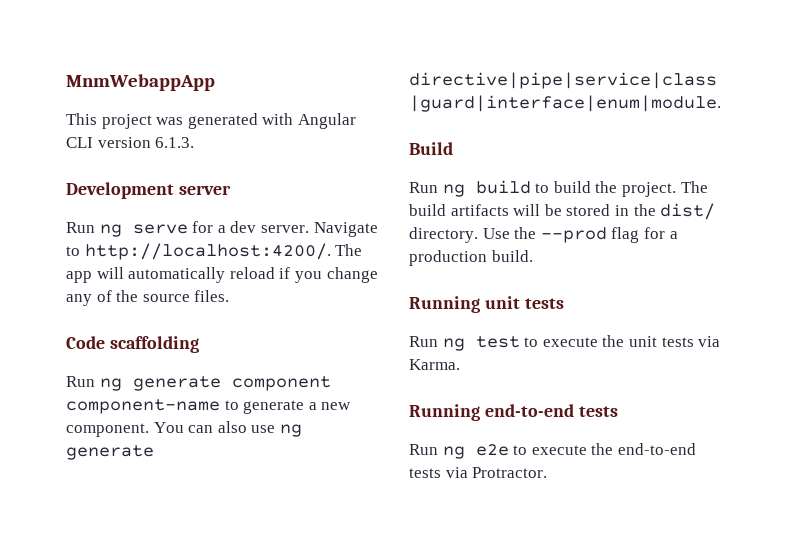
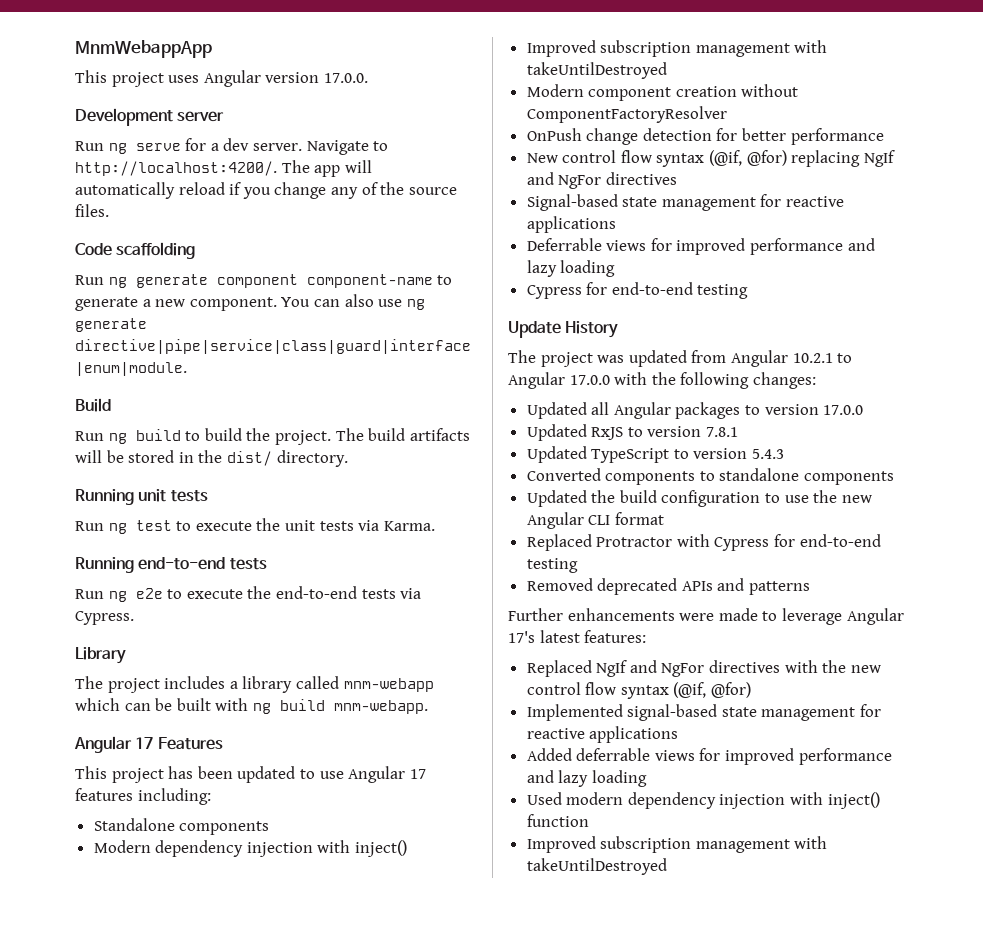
[156,113,356,129] [66,137,195,148] was generated with Angular CLI version 6.1.3. -> [168,70,368,87] uses Angular version 17.0.0.
[482,227,678,243] [409,250,533,266] Use the --prod flag for a production build. -> (348, 458) none
[472,467,548,478] Protractor. -> [75,611,134,625] [75,647,126,664] [75,676,434,693] [75,698,428,714] [74,736,223,753] [75,766,426,783] [75,788,211,805] [93,818,270,835] [93,840,408,857] [526,40,828,57] [526,62,667,79] [526,84,799,101] [526,106,727,123] [526,128,884,145] [526,150,895,167] [526,172,677,189] [526,194,845,211] [526,216,616,233] [526,238,875,255] [526,260,616,277] [526,282,749,299] [508,321,619,338] [508,350,853,367] [508,372,816,389] [526,402,864,419] [526,424,739,441] [526,446,785,463] [526,468,895,485] [526,490,872,507] [526,512,664,529] [526,534,881,551] [526,558,578,573] [526,578,811,595] [508,608,904,625] [508,630,647,643] [526,660,881,677] [526,682,752,699] [526,704,882,721] [526,726,679,743] [526,748,892,765] [526,770,647,787] [526,792,880,809] [526,814,589,827] [526,836,828,853] [526,858,667,875] Cypress. // Library // The project includes a library called mnm-webapp which can be built with ng build mnm-webapp. // Angular 17 Features // This project has been updated to use Angular 17 features including: // Standalone components // Modern dependency injection with inject() // Improved subscription management with takeUntilDestroyed // Modern component creation without ComponentFactoryResolver // OnPush change detection for better performance // New control flow syntax (@if, @for) replacing NgIf and NgFor directives // Signal-based state management for reactive applications // Deferrable views for improved performance and lazy loading // Cypress for end-to-end testing // Update History // The project was updated from Angular 10.2.1 to Angular 17.0.0 with the following changes: // Updated all Angular packages to version 17.0.0 // Updated RxJS to version 7.8.1 // Updated TypeScript to version 5.4.3 // Converted components to standalone components // Updated the build configuration to use the new Angular CLI format // Replaced Protractor with Cypress for end-to-end testing // Removed deprecated APIs and patterns // Further enhancements were made to leverage Angular 17's latest features: // Replaced NgIf and NgFor directives with the new control flow syntax (@if, @for) // Implemented signal-based state management for reactive applications // Added deferrable views for improved performance and lazy loading // Used modern dependency injection with inject() function // Improved subscription management with takeUntilDestroyed

